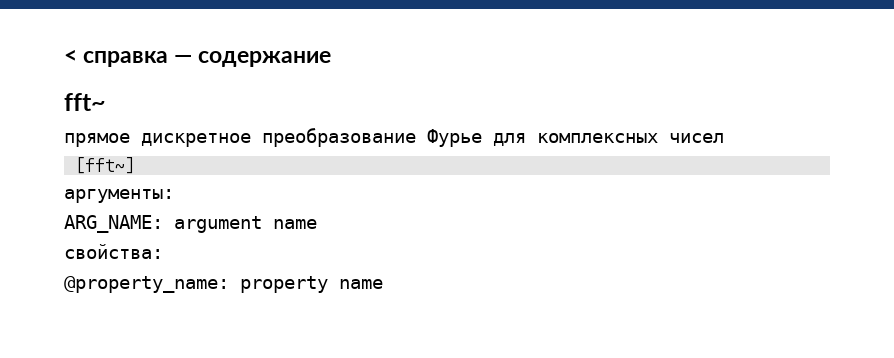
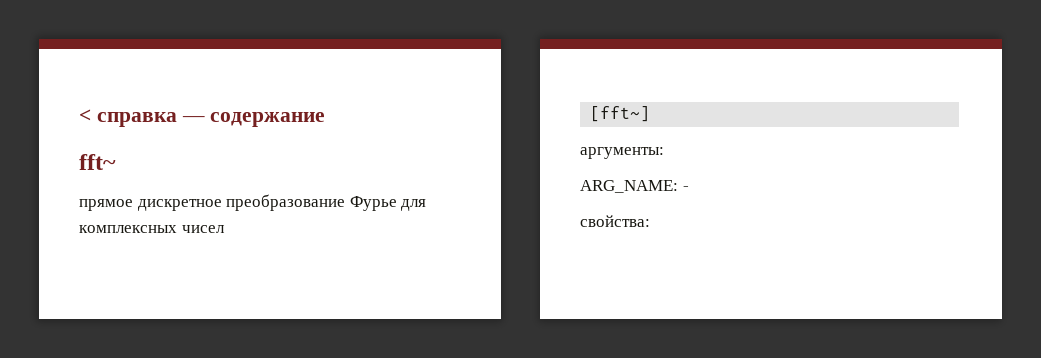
[174,216,317,233] argument name -> [682,186,689,191] -
[64,276,383,293] // @property_name: property name -> (650, 221) none

